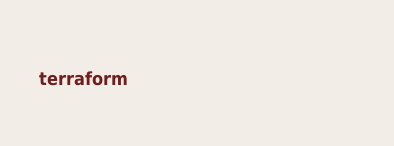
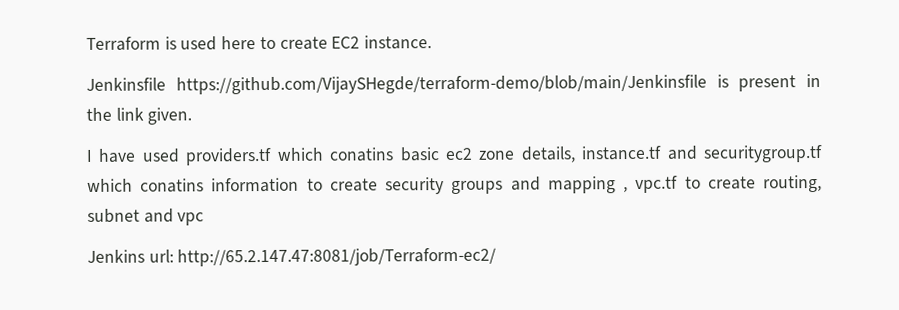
[39,71,128,86] terraform -> [86,35,433,51] [86,73,821,95] [86,107,193,125] [86,144,823,166] [87,174,823,195] [87,208,205,226] [87,247,497,267] Terraform is used here to create EC2 instance. // Jenkinsfile https://github.com/VijaySHegde/terraform-demo/blob/main/Jenkinsfile is present in the link given. // I have used providers.tf which conatins basic ec2 zone details, instance.tf and securitygroup.tf which conatins information to create security groups and mapping , vpc.tf to create routing, subnet and vpc // Jenkins url: http://65.2.147.47:8081/job/Terraform-ec2/

